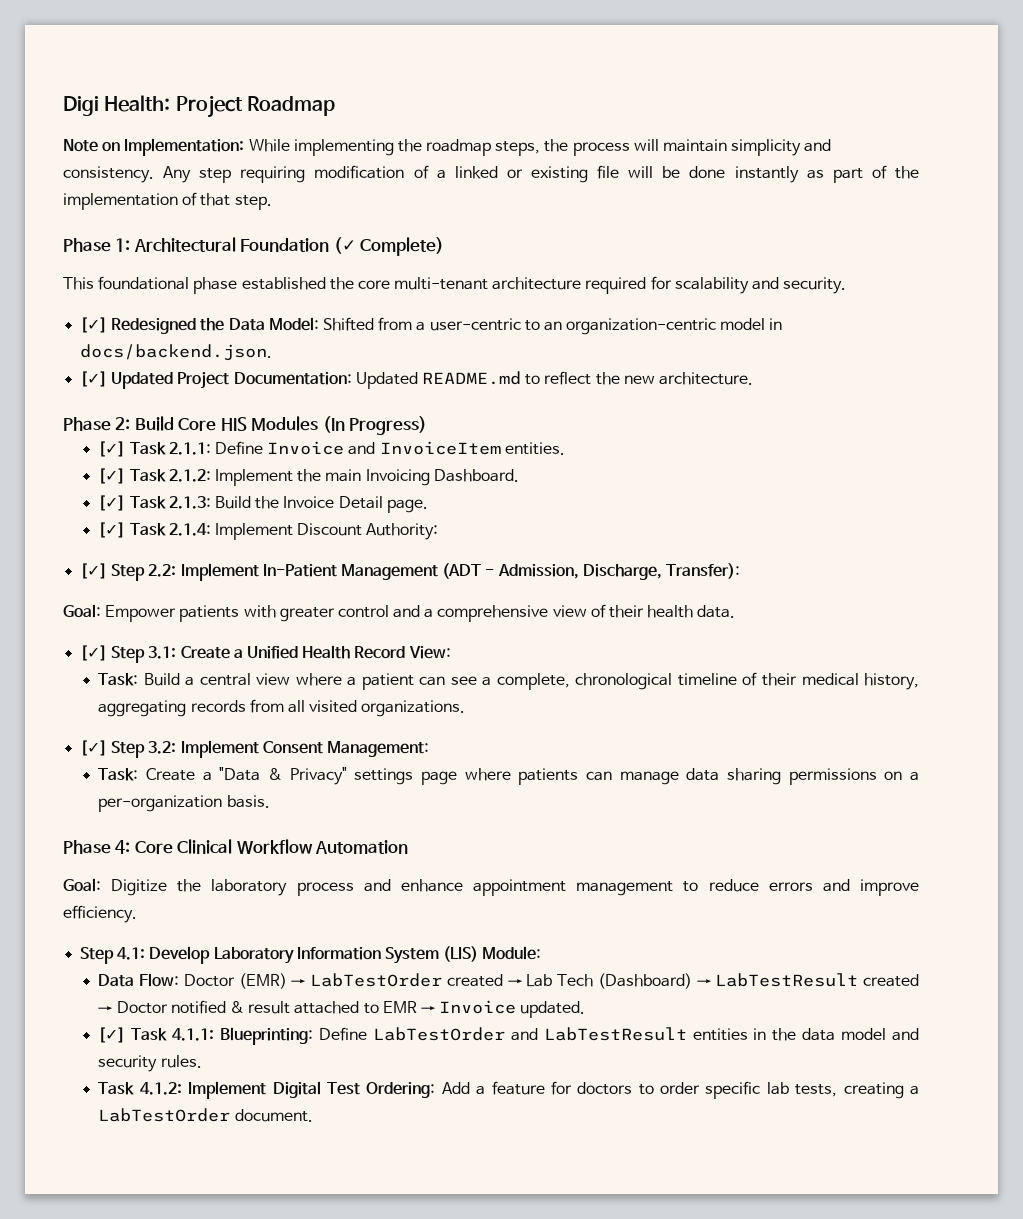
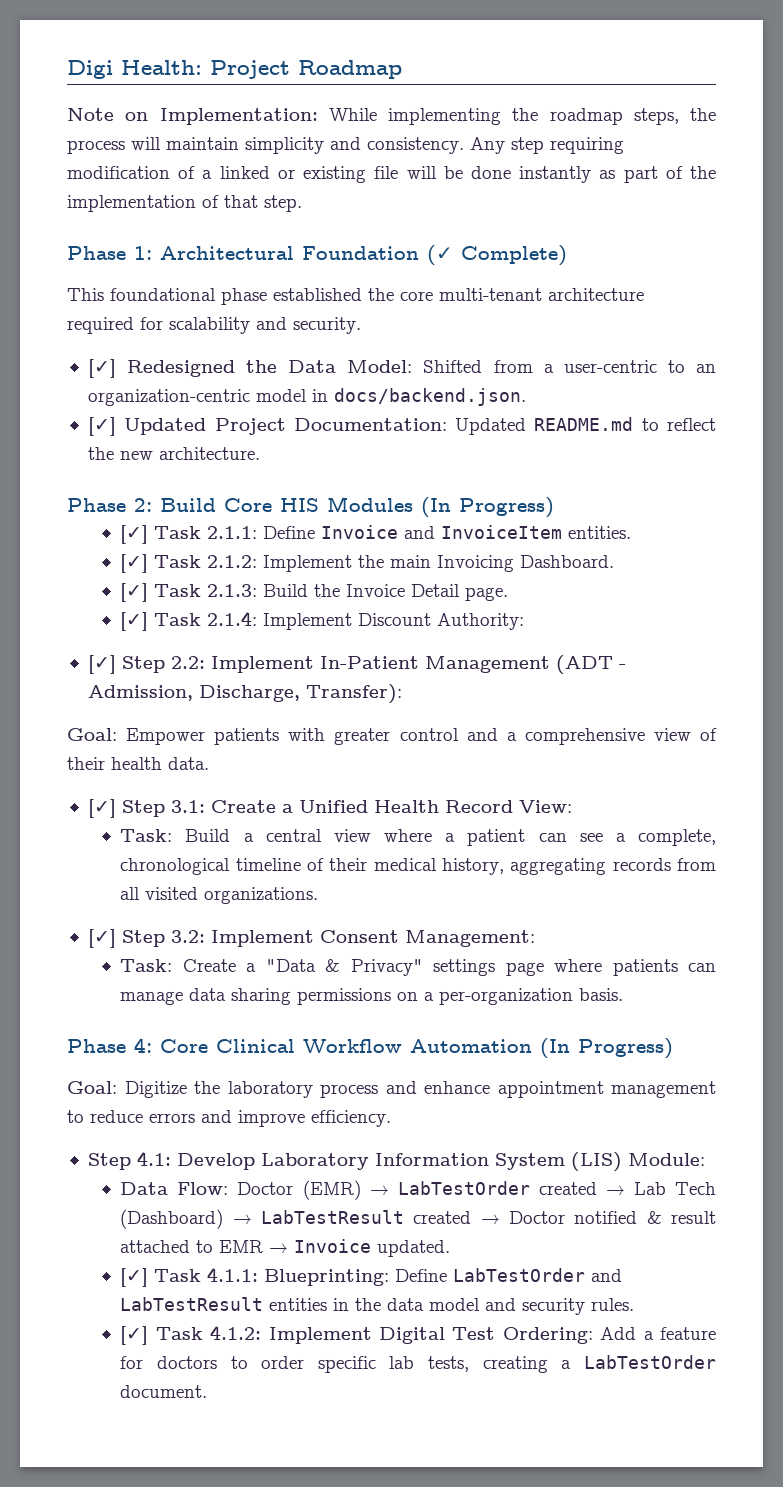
(409, 847) none -> [540,1038,673,1059] (In Progress)
(202, 1061) none -> [120,1326,149,1345] [✓]

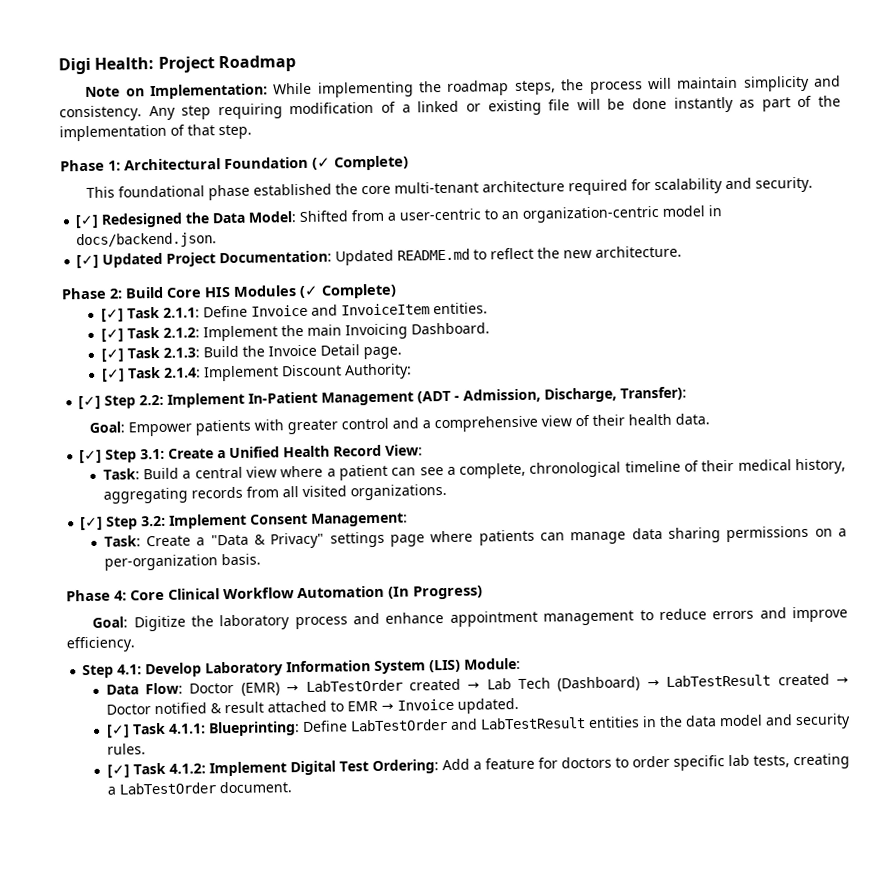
[421,497,554,518] (In Progress) -> [299,283,397,299] (✓ Complete)

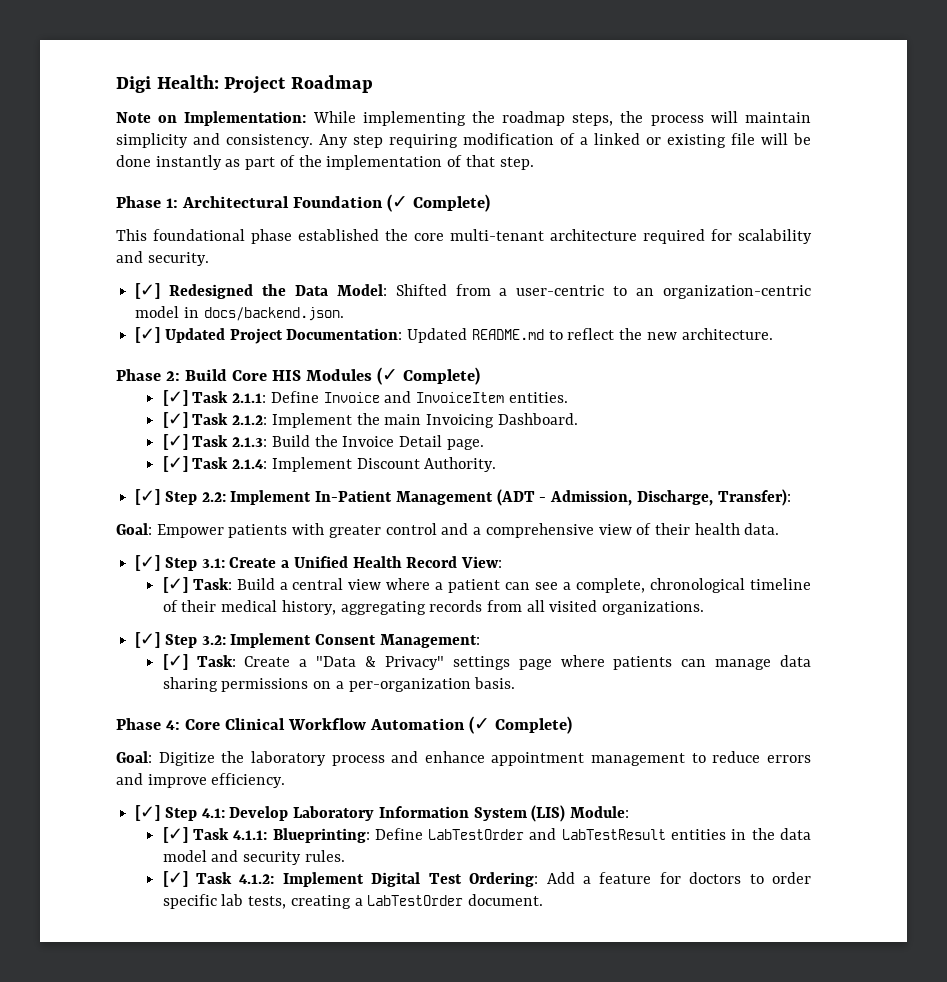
[343,363,412,380] Authority: -> [424,457,497,472] Authority.
(424, 450) none -> [162,577,188,593] [✓]
(409, 519) none -> [162,654,188,670] [✓]
[388,585,483,600] (In Progress) -> [468,716,572,734] (✓ Complete)
(135, 644) none -> [135,805,161,821] [✓]
[105,673,849,696] [105,697,519,715] // Data Flow: Doctor (EMR) → LabTestOrder created → Lab Tech (Dashboard) → LabTestResult created → Doctor notified & result attached to EMR → Invoice updated. -> (630, 812) none

